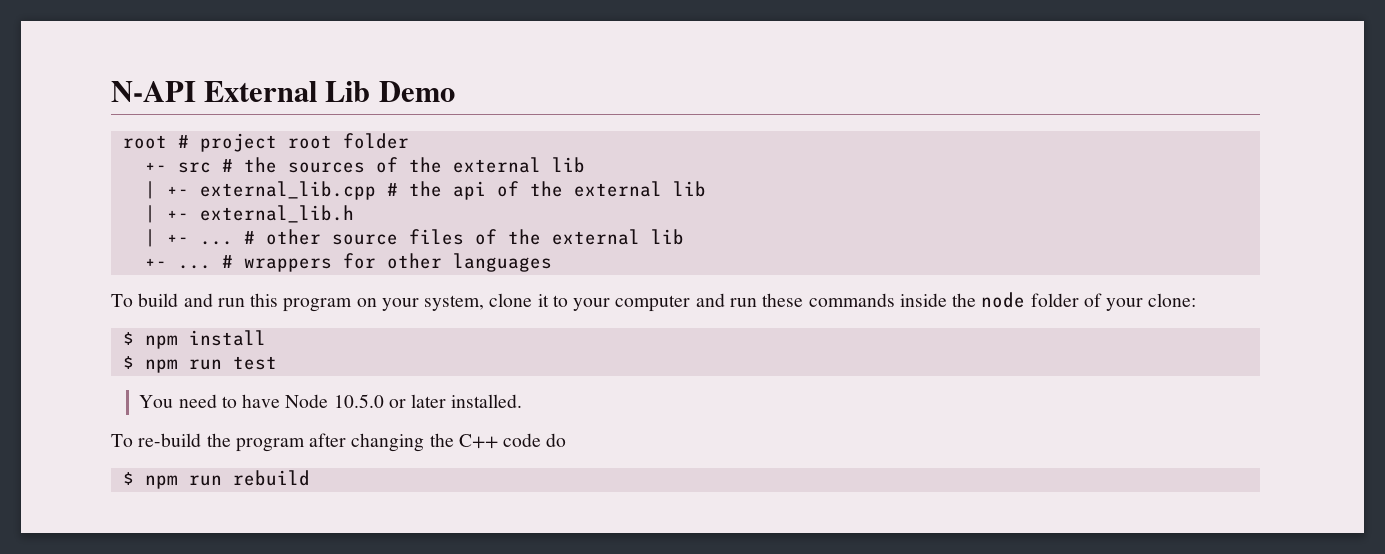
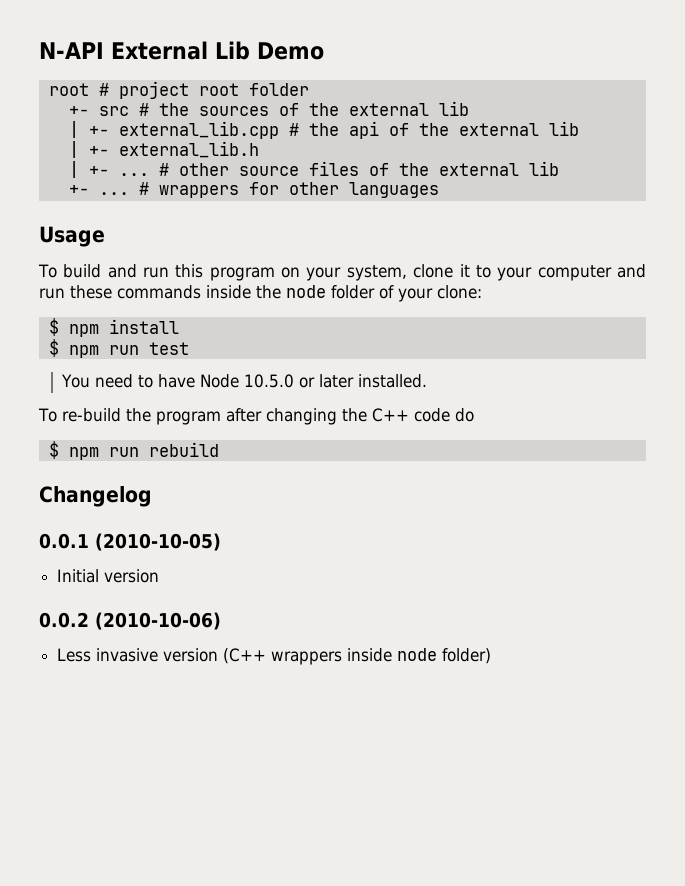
(552, 262) none -> [39,226,105,247] // Usage
(310, 478) none -> [39,486,152,507] [39,533,221,551] [57,569,160,583] [39,612,221,630] [57,648,492,665] // Changelog // 0.0.1 (2010-10-05) // Initial version // 0.0.2 (2010-10-06) // Less invasive version (C++ wrappers inside node folder)

